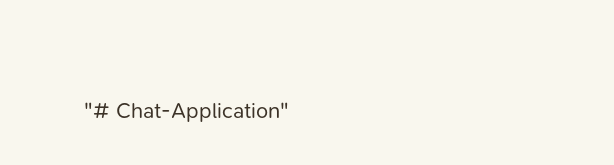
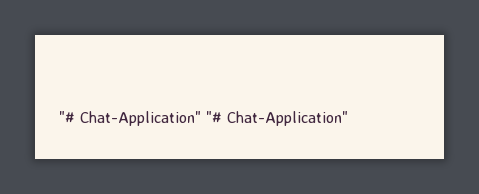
[84,102,289,122] "# Chat-Application" -> [59,111,348,126] "# Chat-Application" "# Chat-Application"

